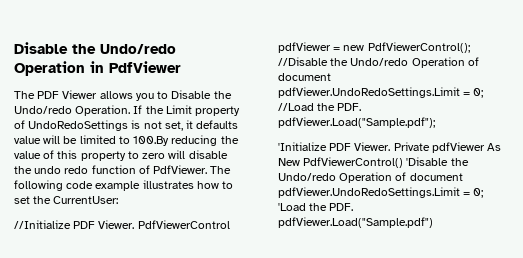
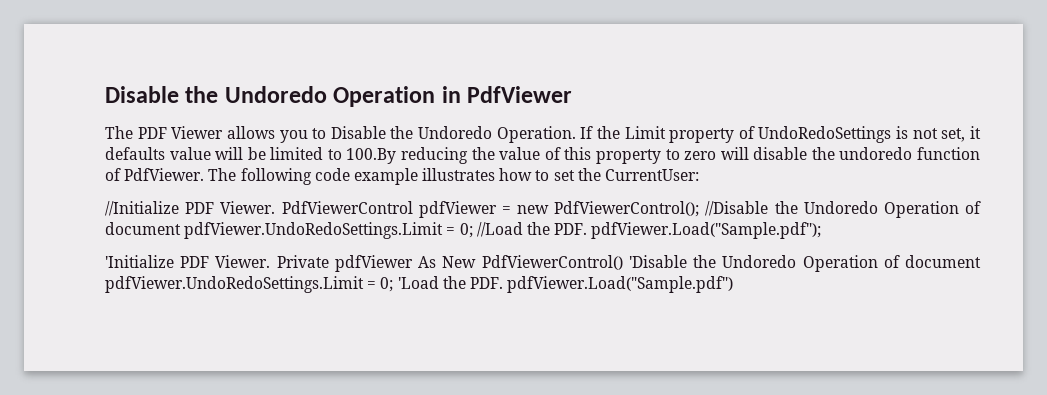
[14,42,176,54] Disable the Undo/redo -> [105,86,327,103] Disable the Undoredo
[14,106,72,114] Undo/redo -> [418,126,493,139] Undoredo
[34,166,89,174] undo redo -> [839,147,913,160] undoredo
[350,58,409,66] Undo/redo -> [803,201,878,214] Undoredo
[278,173,336,181] Undo/redo -> [722,255,797,268] Undoredo

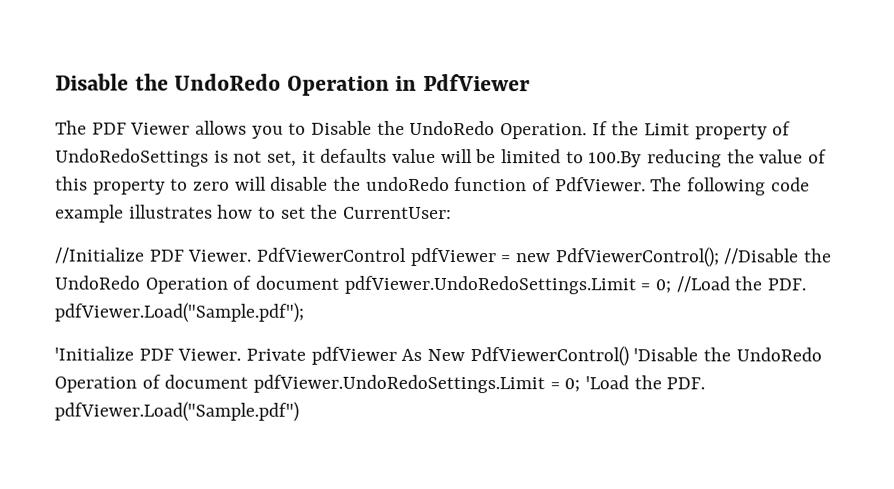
[105,86,327,103] Disable the Undoredo -> [55,73,282,91] Disable the UndoRedo
[418,126,493,139] Undoredo -> [409,120,496,136] UndoRedo
[839,147,913,160] undoredo -> [365,176,450,192] undoRedo
[803,201,878,214] Undoredo -> [54,275,140,290] UndoRedo
[722,255,797,268] Undoredo -> [735,347,822,362] UndoRedo

